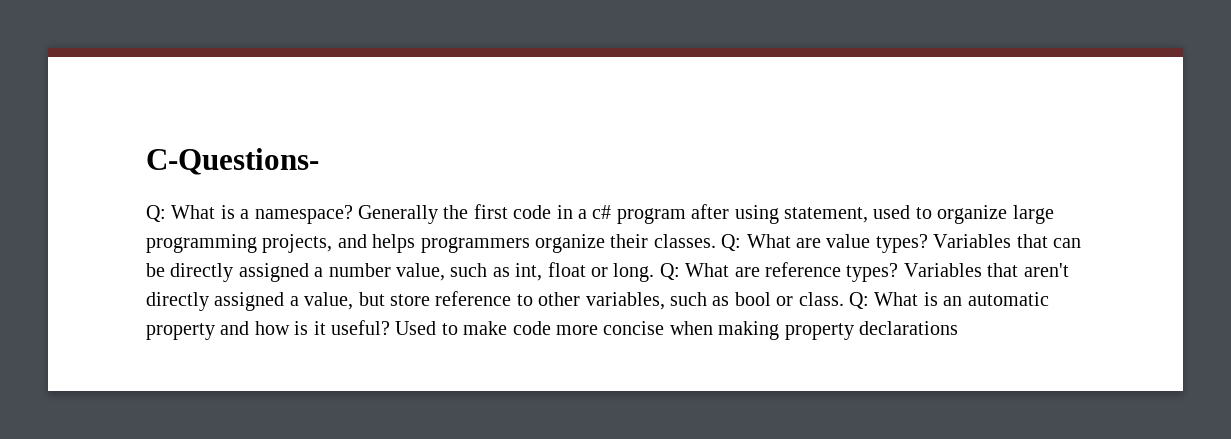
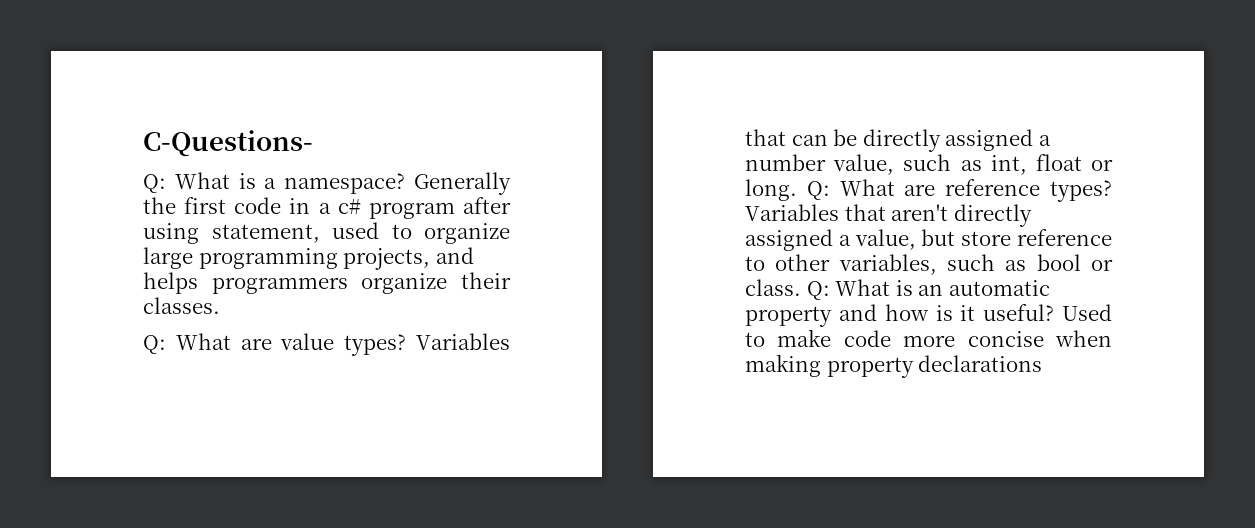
(716, 241) none -> (220, 305) //

